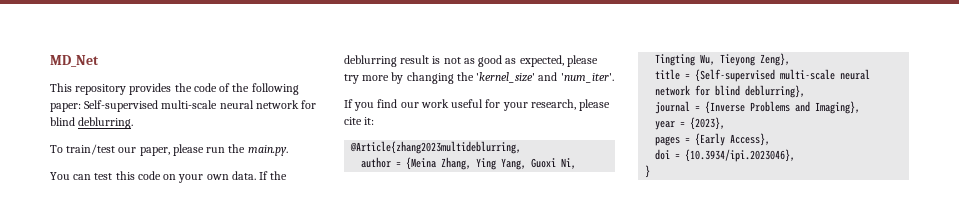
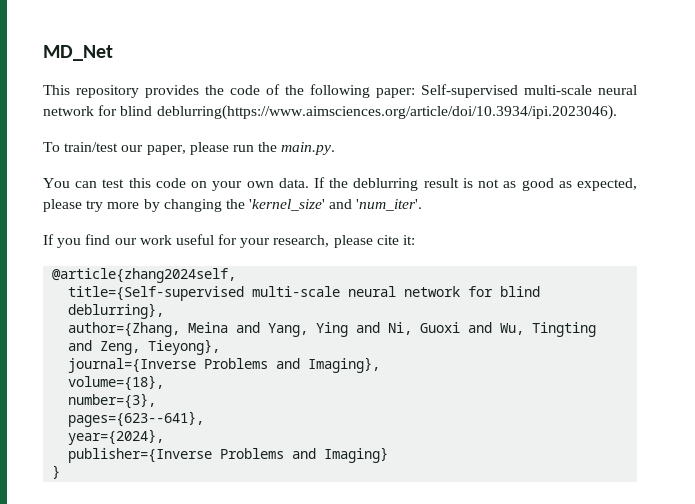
[78,117,134,129] deblurring. -> [156,105,617,120] deblurring(https://www.aimsciences.org/article/doi/10.3934/ipi.2023046).
[350,141,522,154] [361,157,577,170] [655,53,791,66] [655,69,776,82] @Article{zhang2023multideblurring, // author = {Meina Zhang, Ying Yang, Guoxi Ni, Tingting Wu, Tieyong Zeng}, // title = {Self-supervised -> [52,268,237,283] [68,286,245,301] @article{zhang2024self, // title={Self-supervised
[655,101,861,114] [655,117,726,130] [655,133,771,146] [655,149,796,162] journal = {Inverse Problems and Imaging}, // year = {2023}, // pages = {Early Access}, // doi = {10.3934/ipi.2023046}, -> [68,322,597,337] [68,339,221,355] [68,357,381,373] [68,375,165,391] [68,393,157,409] [68,411,205,427] [68,429,165,445] [68,447,389,463] author={Zhang, Meina and Yang, Ying and Ni, Guoxi and Wu, Tingting and Zeng, Tieyong}, // journal={Inverse Problems and Imaging}, // volume={18}, // number={3}, // pages={623--641}, // year={2024}, // publisher={Inverse Problems and Imaging}

